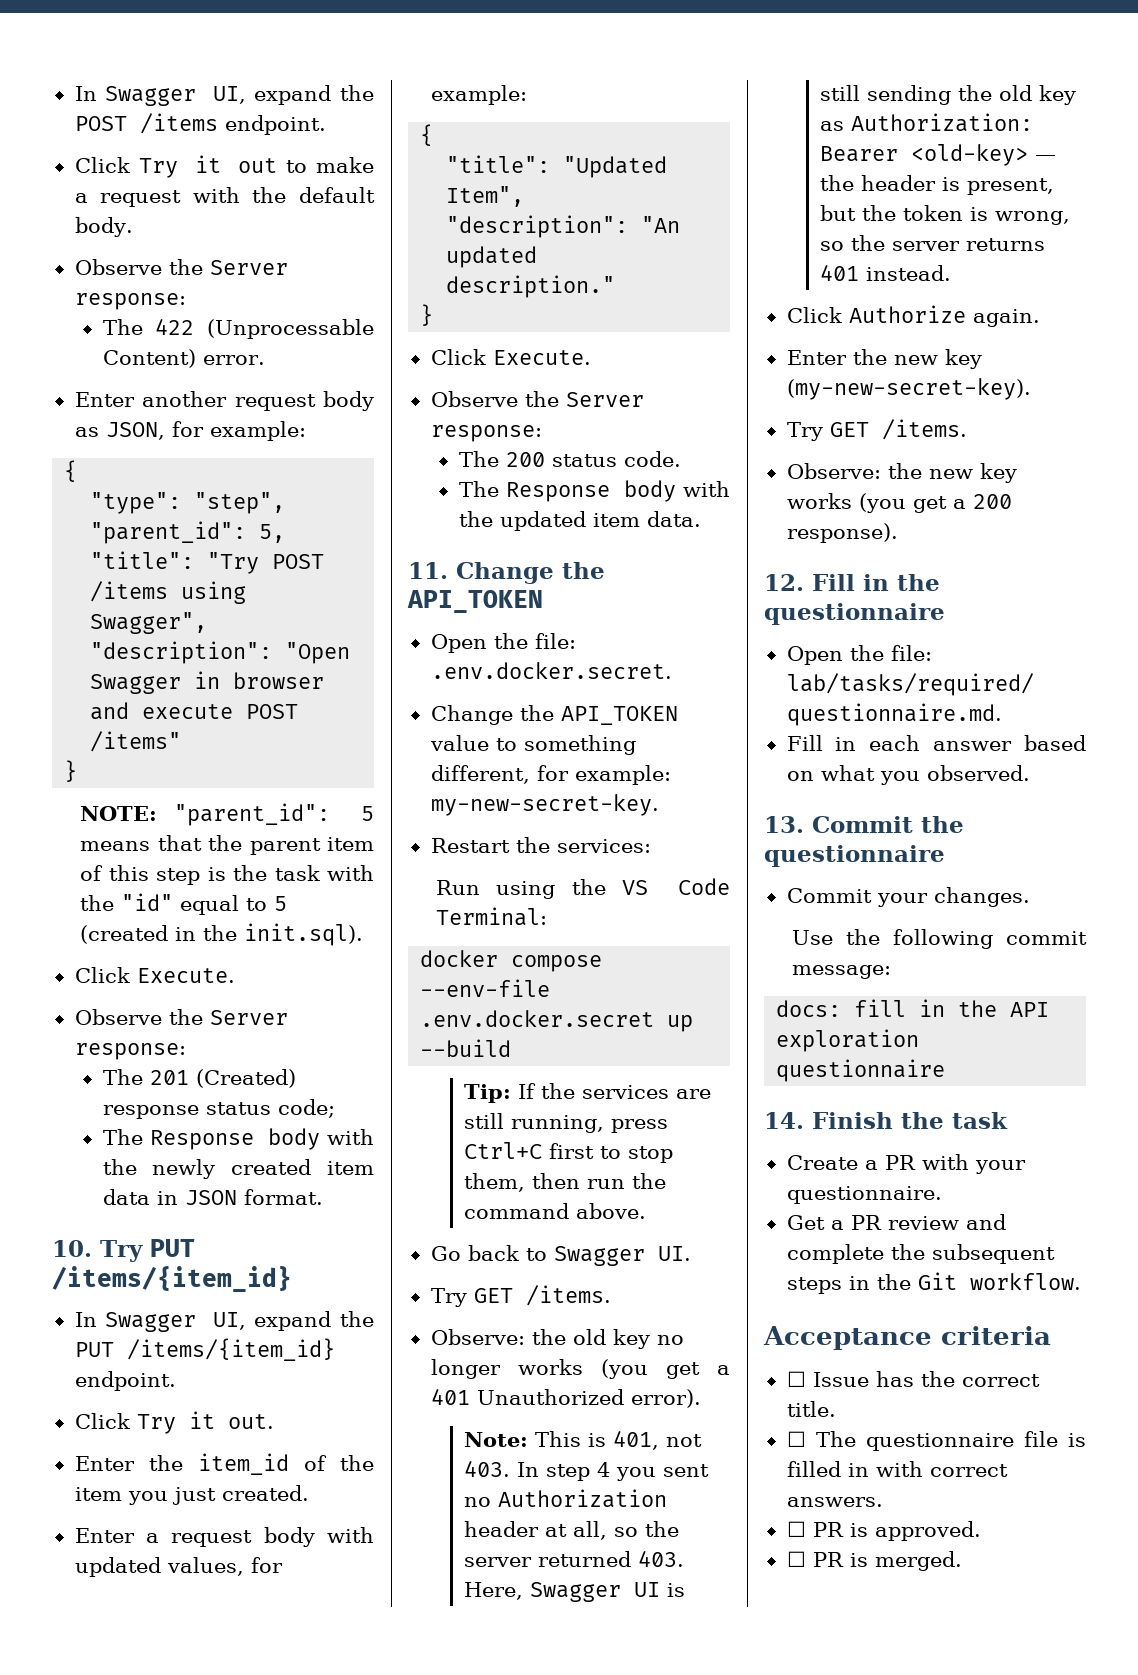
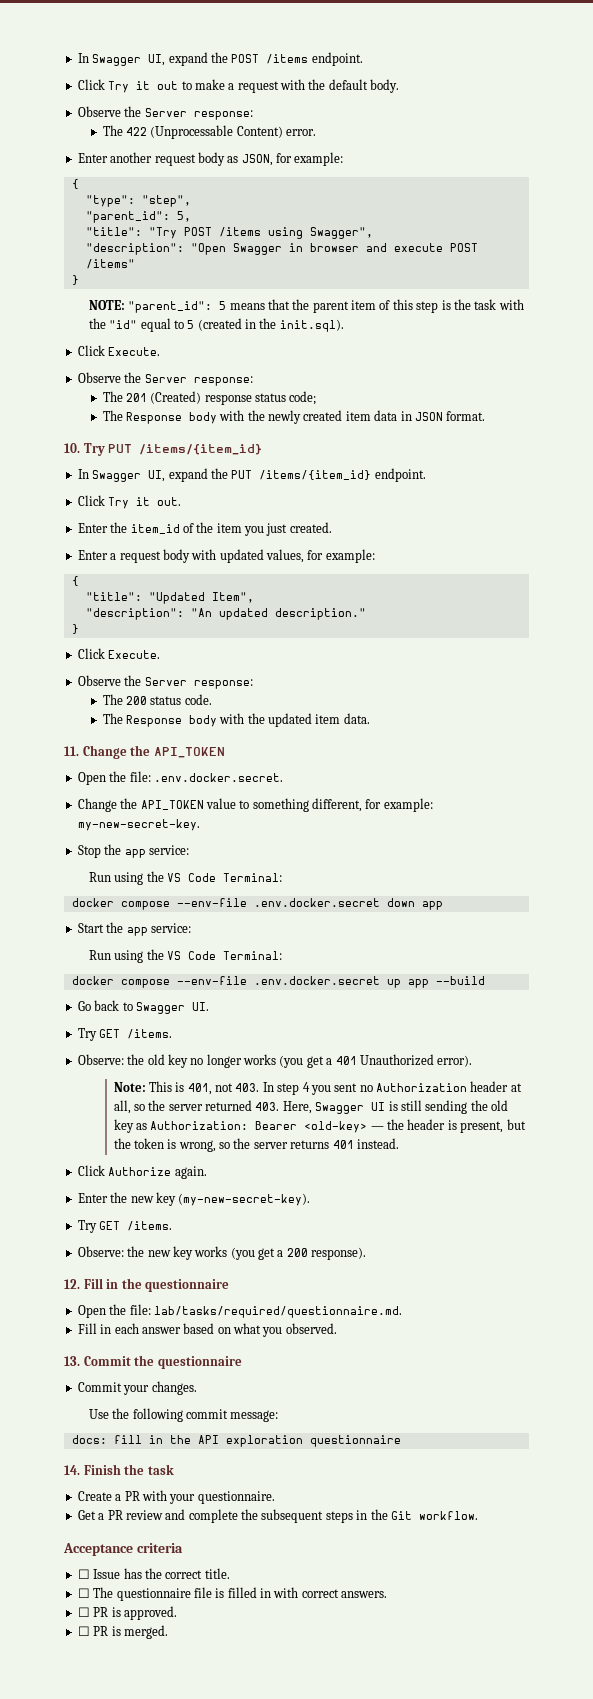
[430,837,651,853] Restart the services: -> [77,844,189,858] [88,871,282,885] [71,898,443,910] [77,922,191,936] Stop the app service: // Run using the VS Code Terminal: // docker compose --env-file .env.docker.secret down app // Start the app service:
(694, 1023) none -> [407,979,429,988] app
[464,1083,712,1103] [464,1113,669,1133] [464,1142,674,1163] [464,1173,667,1192] [464,1203,647,1219] // Tip: If the services are still running, press Ctrl+C first to stop them, then run the command above. -> (485, 980) none

